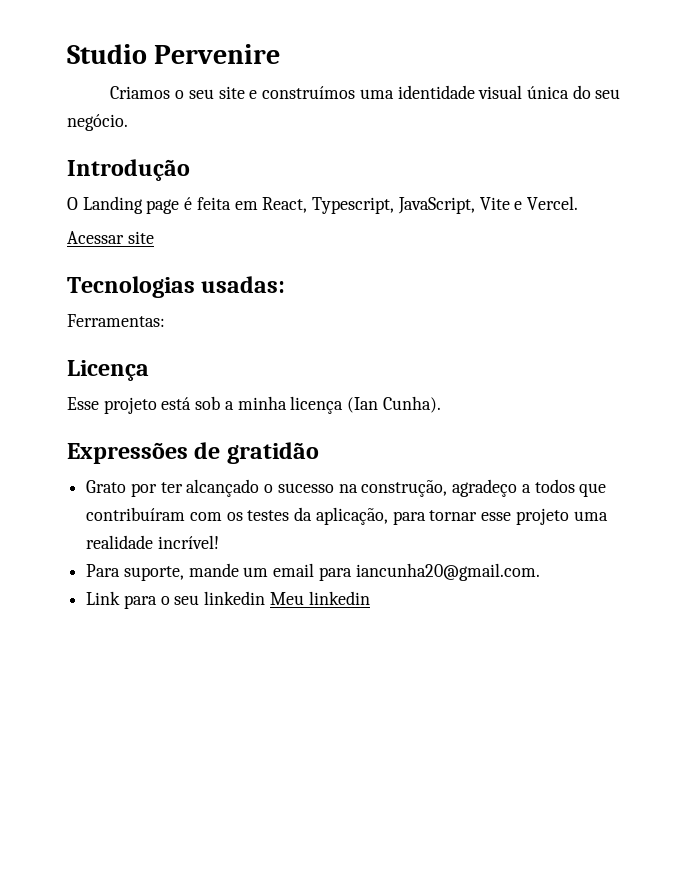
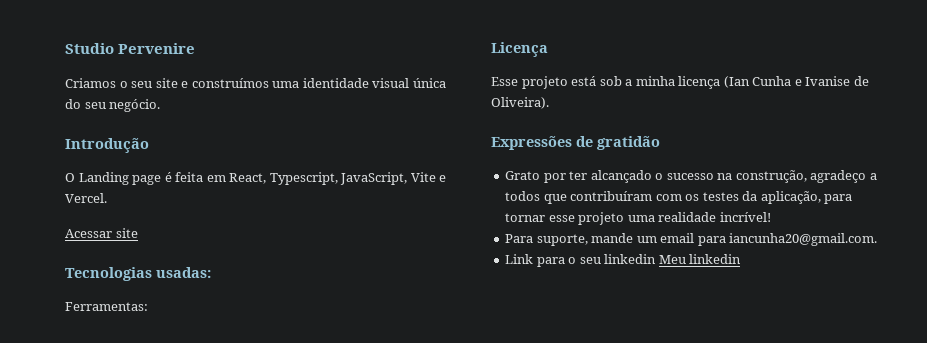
[382,396,441,413] Cunha). -> [752,76,869,86] [491,97,549,109] Cunha e Ivanise de Oliveira).

